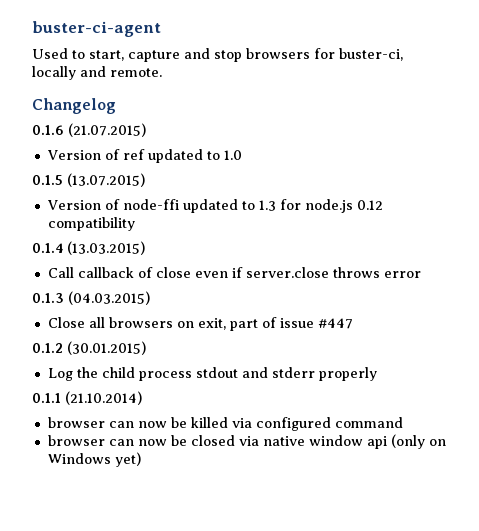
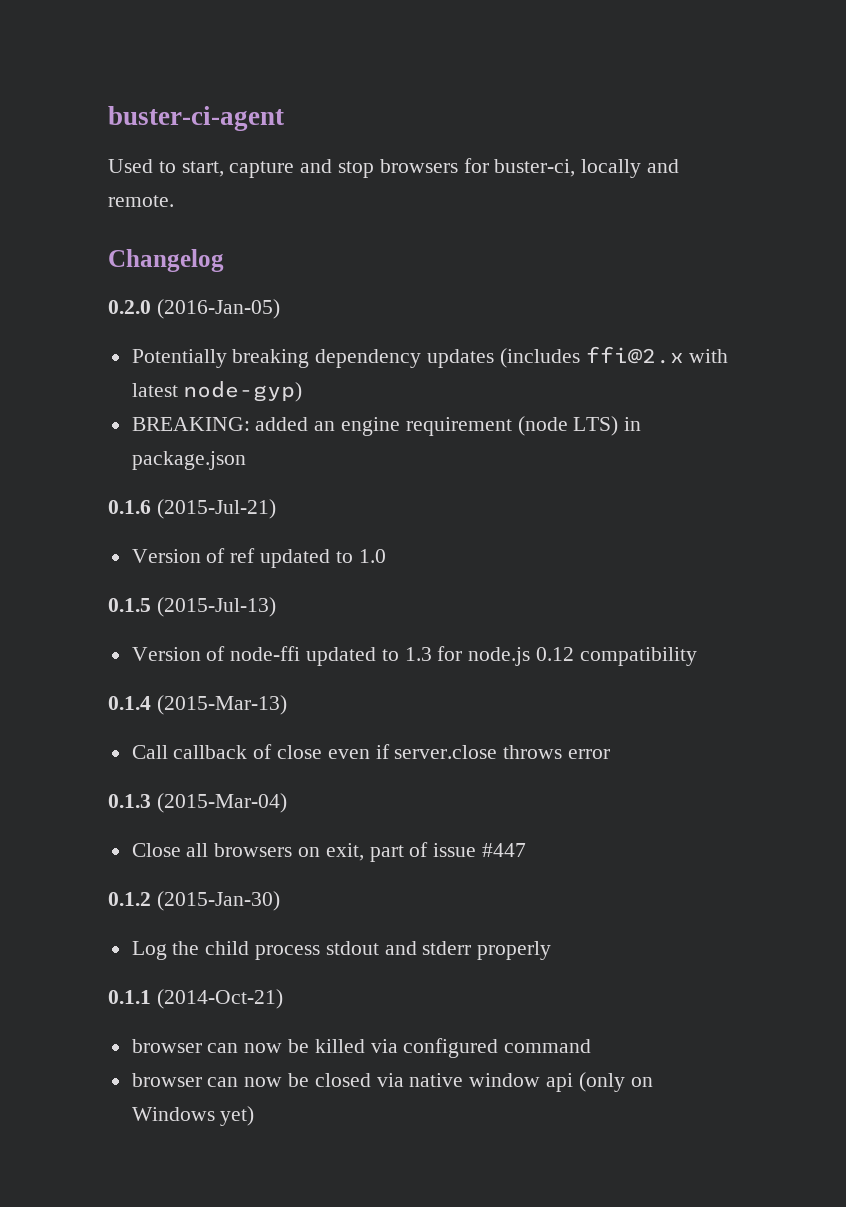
(116, 106) none -> [108,299,280,319] [131,346,729,368] [131,381,303,402] [131,416,642,436] [131,451,246,470] // 0.2.0 (2016-Jan-05) // Potentially breaking dependency updates (includes ffi@2.x with latest node-gyp) // BREAKING: added an engine requirement (node LTS) in package.json
[68,123,146,137] (21.07.2015) -> [156,499,276,519] (2015-Jul-21)
[67,173,145,187] (13.07.2015) -> [156,597,276,617] (2015-Jul-13)
[67,241,145,255] (13.03.2015) -> [156,695,287,715] (2015-Mar-13)
[68,291,150,305] (04.03.2015) -> [156,793,287,813] (2015-Mar-04)
[67,341,146,355] (30.01.2015) -> [156,891,280,911] (2015-Jan-30)
[65,391,142,405] (21.10.2014) -> [156,989,283,1009] (2014-Oct-21)

